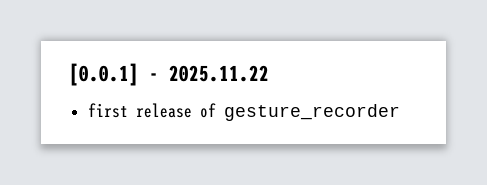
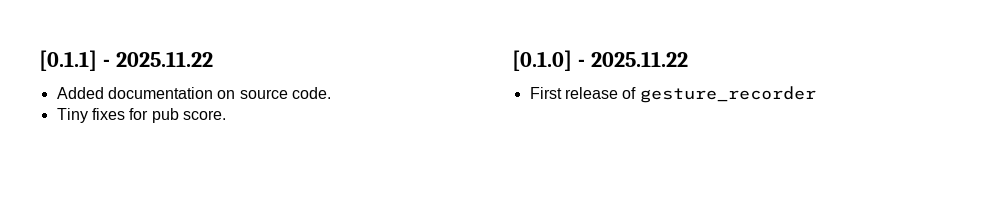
[69,63,269,86] [87,103,128,118] [0.0.1] - 2025.11.22 // first -> [39,50,213,71] [56,87,331,99] [56,108,226,123] [512,50,688,71] [529,87,562,99] [0.1.1] - 2025.11.22 // Added documentation on source code. // Tiny fixes for pub score. // [0.1.0] - 2025.11.22 // First

